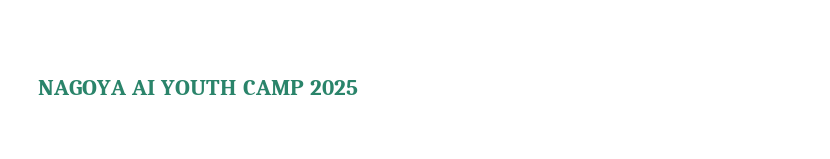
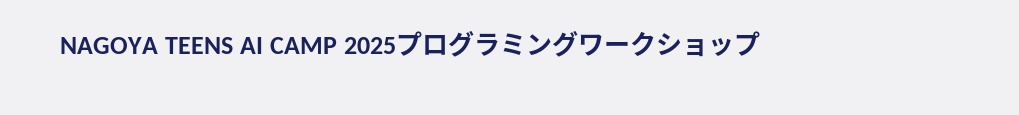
[131,80,359,95] AI YOUTH CAMP 2025 -> [165,30,761,57] TEENS AI CAMP 2025プログラミングワークショップ

